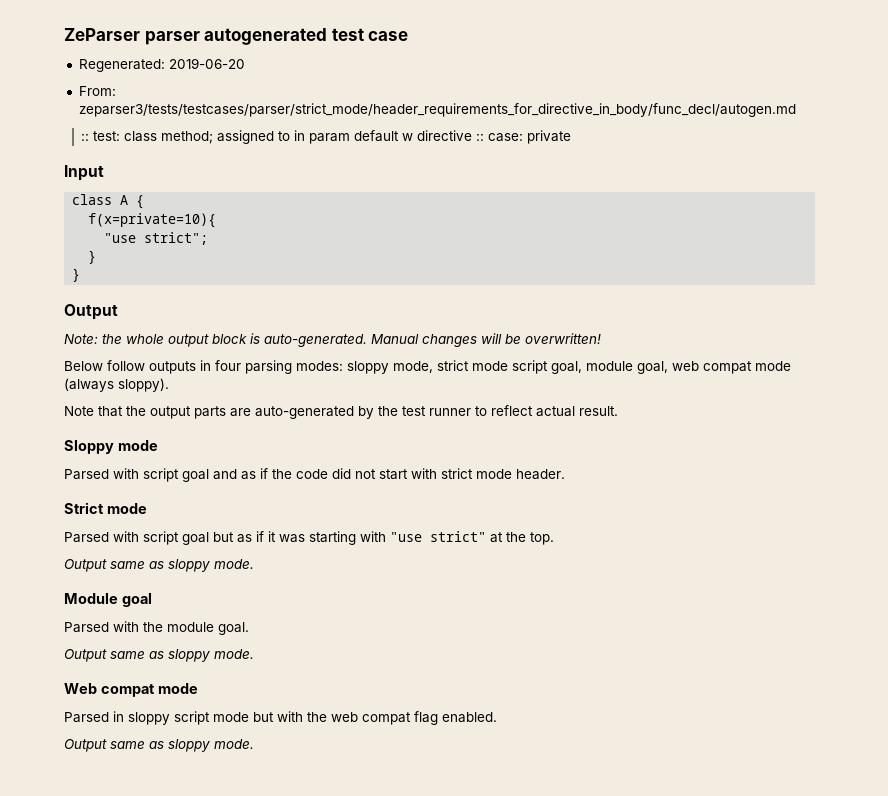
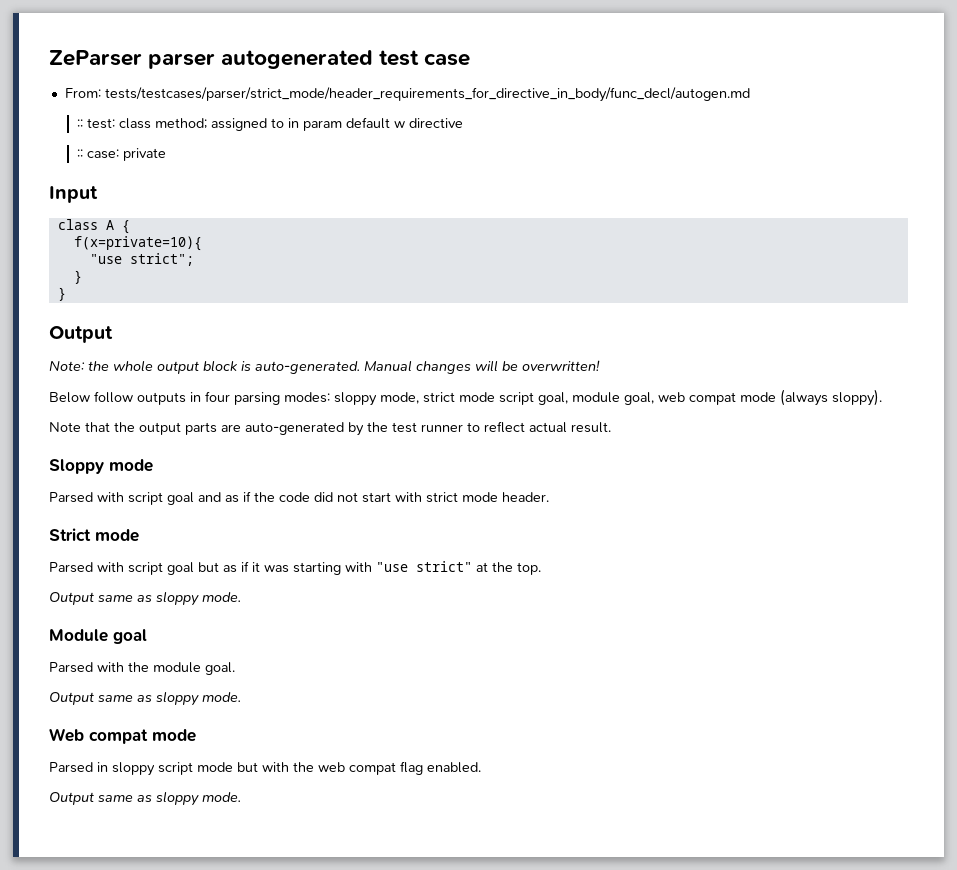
[78,58,245,72] // Regenerated: 2019-06-20 -> (471, 59) none
[78,103,796,117] zeparser3/tests/testcases/parser/strict_mode/header_requirements_for_directive_in_body/func_decl/autogen.md -> [104,87,750,102] tests/testcases/parser/strict_mode/header_requirements_for_directive_in_body/func_decl/autogen.md
(473, 135) none -> (463, 123) //

